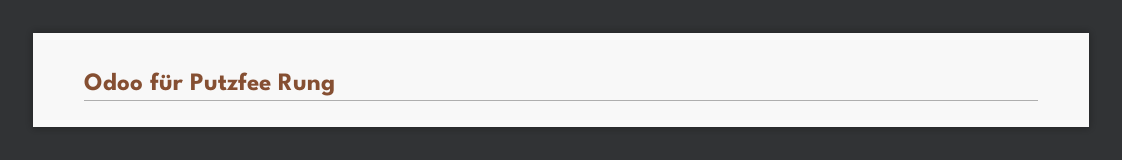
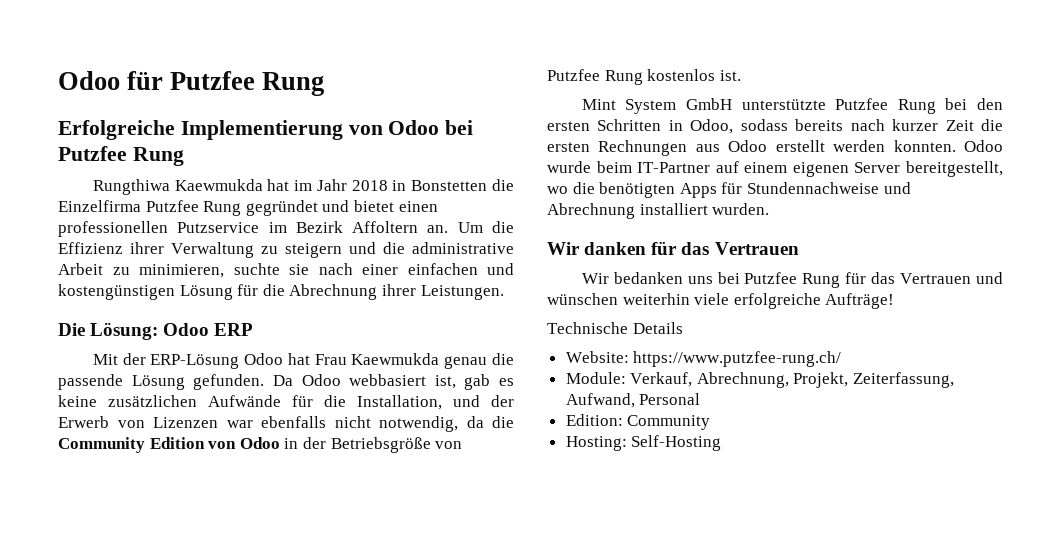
(335, 84) none -> [58,120,474,140] [58,146,184,166] [92,179,514,195] [58,200,438,216] [58,221,514,237] [58,242,514,258] [58,263,514,278] [58,284,504,300] [58,322,254,340] [92,353,514,369] [58,374,514,390] [58,395,514,410] [58,416,514,432] [58,437,463,453] [547,69,741,85] [581,98,1004,114] [547,119,1004,134] [547,140,1003,156] [547,161,1003,177] [547,182,911,198] [547,203,770,219] [547,241,799,255] [581,272,1003,288] [547,293,895,309] [547,322,683,334] [565,351,842,367] [565,372,955,388] [565,393,701,408] [565,414,711,430] [565,435,722,451] // Erfolgreiche Implementierung von Odoo bei Putzfee Rung // Rungthiwa Kaewmukda hat im Jahr 2018 in Bonstetten die Einzelfirma Putzfee Rung gegründet und bietet einen professionellen Putzservice im Bezirk Affoltern an. Um die Effizienz ihrer Verwaltung zu steigern und die administrative Arbeit zu minimieren, suchte sie nach einer einfachen und kostengünstigen Lösung für die Abrechnung ihrer Leistungen. // Die Lösung: Odoo ERP // Mit der ERP-Lösung Odoo hat Frau Kaewmukda genau die passende Lösung gefunden. Da Odoo webbasiert ist, gab es keine zusätzlichen Aufwände für die Installation, und der Erwerb von Lizenzen war ebenfalls nicht notwendig, da die Community Edition von Odoo in der Betriebsgröße von Putzfee Rung kostenlos ist. // Mint System GmbH unterstützte Putzfee Rung bei den ersten Schritten in Odoo, sodass bereits nach kurzer Zeit die ersten Rechnungen aus Odoo erstellt werden konnten. Odoo wurde beim IT-Partner auf einem eigenen Server bereitgestellt, wo die benötigten Apps für Stundennachweise und Abrechnung installiert wurden. // Wir danken für das Vertrauen // Wir bedanken uns bei Putzfee Rung für das Vertrauen und wünschen weiterhin viele erfolgreiche Aufträge! // Technische Details // Website: https://www.putzfee-rung.ch/ // Module: Verkauf, Abrechnung, Projekt, Zeiterfassung, Aufwand, Personal // Edition: Community // Hosting: Self-Hosting

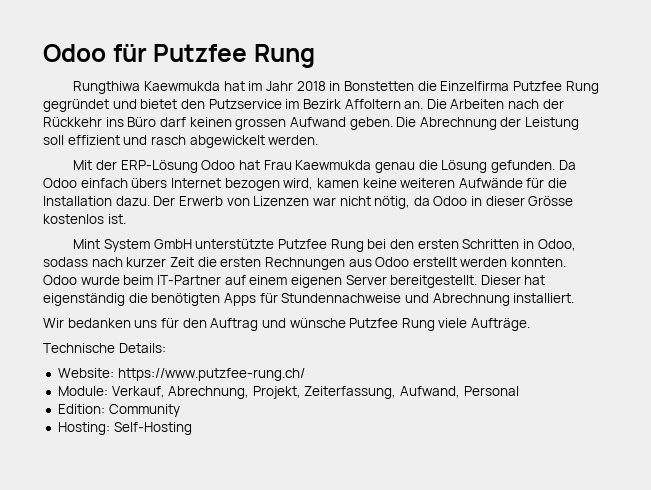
[58,120,474,140] [58,146,184,166] // Erfolgreiche Implementierung von Odoo bei Putzfee Rung -> (315, 56) none
[398,201,438,212] [58,221,168,237] einen professionellen -> [180,99,205,109] den
[457,221,514,233] [58,242,514,258] [58,263,514,278] [58,284,504,300] [58,322,254,340] Um die Effizienz ihrer Verwaltung zu steigern und die administrative Arbeit zu minimieren, suchte sie nach einer einfachen und kostengünstigen Lösung für die Abrechnung ihrer Leistungen. // Die Lösung: Odoo ERP -> [426,99,564,109] [43,117,580,130] [43,135,319,148] Die Arbeiten nach der Rückkehr ins Büro darf keinen grossen Aufwand geben. Die Abrechnung der Leistung soll effizient und rasch abgewickelt werden.
[58,374,123,390] passende -> (438, 165) none
[349,374,514,390] [58,395,514,410] [58,416,514,432] [58,437,463,453] [547,69,643,85] webbasiert ist, gab es keine zusätzlichen Aufwände für die Installation, und der Erwerb von Lizenzen war ebenfalls nicht notwendig, da die Community Edition von Odoo in der Betriebsgröße von Putzfee Rung -> [80,178,568,191] [43,196,574,209] einfach übers Internet bezogen wird, kamen keine weiteren Aufwände für die Installation dazu. Der Erwerb von Lizenzen war nicht nötig, da Odoo in dieser Grösse
[795,119,844,131] bereits -> (88, 262) none
[906,161,1003,177] [547,186,568,194] bereitgestellt, wo -> [390,275,546,288] [43,293,125,306] bereitgestellt. Dieser hat eigenständig
[639,203,770,215] [547,241,799,255] [581,272,1003,288] [547,293,895,309] installiert wurden. // Wir danken für das Vertrauen // Wir bedanken uns bei Putzfee Rung für das Vertrauen und wünschen weiterhin viele erfolgreiche Aufträge! -> [513,293,575,303] [43,318,531,331] installiert. // Wir bedanken uns für den Auftrag und wünsche Putzfee Rung viele Aufträge.
[632,322,683,334] Details -> [118,343,166,353] Details:

